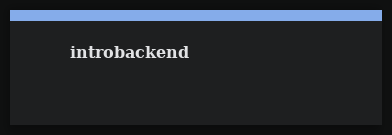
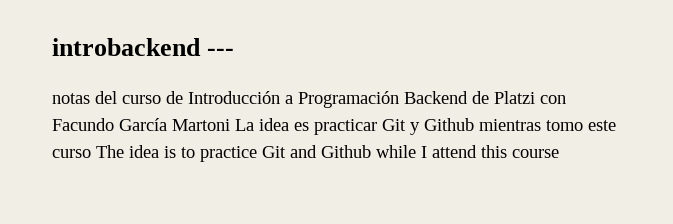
(189, 52) none -> [207,48,235,56] [52,91,566,108] [52,118,616,135] [52,145,559,162] --- // notas del curso de Introducción a Programación Backend de Platzi con Facundo García Martoni La idea es practicar Git y Github mientras tomo este curso The idea is to practice Git and Github while I attend this course

